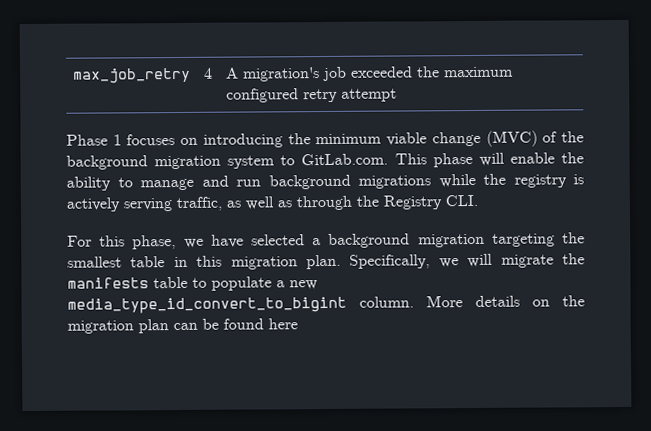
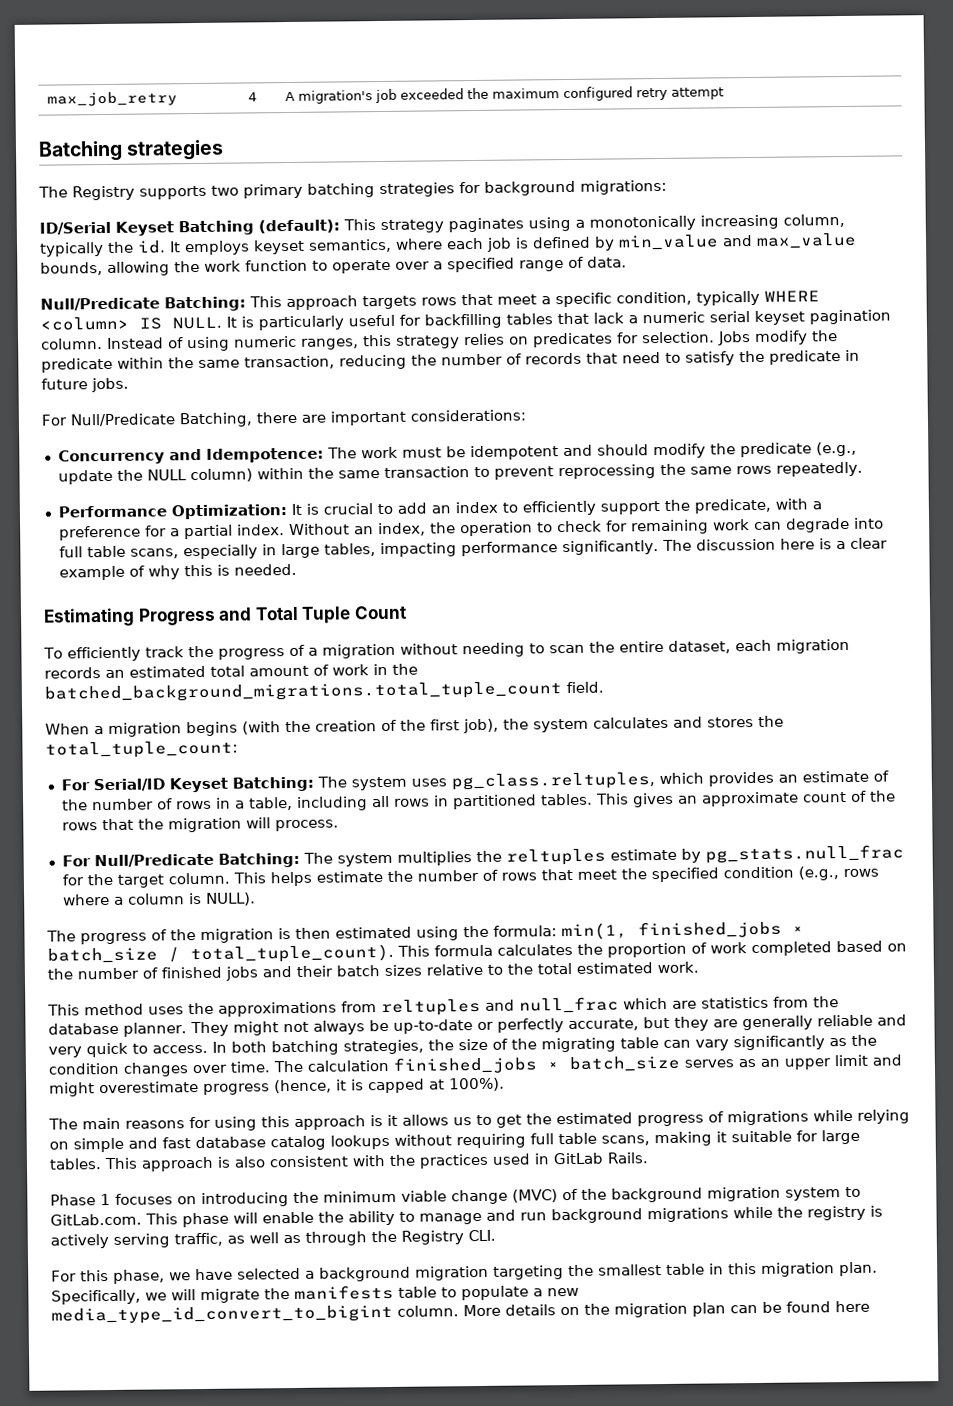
(397, 95) none -> [38,139,225,162] [38,179,667,201] [39,213,845,236] [39,232,857,257] [40,256,627,276] [40,290,820,312] [40,309,891,331] [41,330,838,352] [41,349,860,373] [41,377,129,393] [41,409,526,428] [57,441,857,465] [57,461,863,485] [57,498,822,520] [58,517,884,541] [58,537,888,560] [58,563,297,581] [43,605,407,627] [43,638,850,662] [44,663,418,679] [44,681,604,703] [45,715,784,737] [45,740,238,759] [60,770,889,793] [61,790,896,811] [61,817,339,833] [61,844,904,868] [61,866,879,888] [62,892,256,906] [46,920,804,945] [47,940,907,964] [47,961,699,981] [47,996,839,1017] [48,1014,907,1037] [48,1034,877,1058] [48,1054,902,1077] [49,1077,505,1097] [48,1109,910,1131] [49,1129,860,1153] [49,1152,648,1172] // Batching strategies // The Registry supports two primary batching strategies for background migrations: // ID/Serial Keyset Batching (default): This strategy paginates using a monotonically increasing column, typically the id. It employs keyset semantics, where each job is defined by min_value and max_value bounds, allowing the work function to operate over a specified range of data. // Null/Predicate Batching: This approach targets rows that meet a specific condition, typically WHERE <column> IS NULL. It is particularly useful for backfilling tables that lack a numeric serial keyset pagination column. Instead of using numeric ranges, this strategy relies on predicates for selection. Jobs modify the predicate within the same transaction, reducing the number of records that need to satisfy the predicate in future jobs. // For Null/Predicate Batching, there are important considerations: // Concurrency and Idempotence: The work must be idempotent and should modify the predicate (e.g., update the NULL column) within the same transaction to prevent reprocessing the same rows repeatedly. // Performance Optimization: It is crucial to add an index to efficiently support the predicate, with a preference for a partial index. Without an index, the operation to check for remaining work can degrade into full table scans, especially in large tables, impacting performance significantly. The discussion here is a clear example of why this is needed. // Estimating Progress and Total Tuple Count // To efficiently track the progress of a migration without needing to scan the entire dataset, each migration records an estimated total amount of work in the batched_background_migrations.total_tuple_count field. // When a migration begins (with the creation of the first job), the system calculates and stores the total_tuple_count: // For Serial/ID Keyset Batching: The system uses pg_class.reltuples, which provides an estimate of the number of rows in a table, including all rows in partitioned tables. This gives an approximate count of the rows that the migration will process. // For Null/Predicate Batching: The system multiplies the reltuples estimate by pg_stats.null_frac for the target column. This helps estimate the number of rows that meet the specified condition (e.g., rows where a column is NULL). // The progress of the migration is then estimated using the formula: min(1, finished_jobs × batch_size / total_tuple_count). This formula calculates the proportion of work completed based on the number of finished jobs and their batch sizes relative to the total estimated work. // This method uses the approximations from reltuples and null_frac which are statistics from the database planner. They might not always be up-to-date or perfectly accurate, but they are generally reliable and very quick to access. In both batching strategies, the size of the migrating table can vary significantly as the condition changes over time. The calculation finished_jobs × batch_size serves as an upper limit and might overestimate progress (hence, it is capped at 100%). // The main reasons for using this approach is it allows us to get the estimated progress of migrations while relying on simple and fast database catalog lookups without requiring full table scans, making it suitable for large tables. This approach is also consistent with the practices used in GitLab Rails.

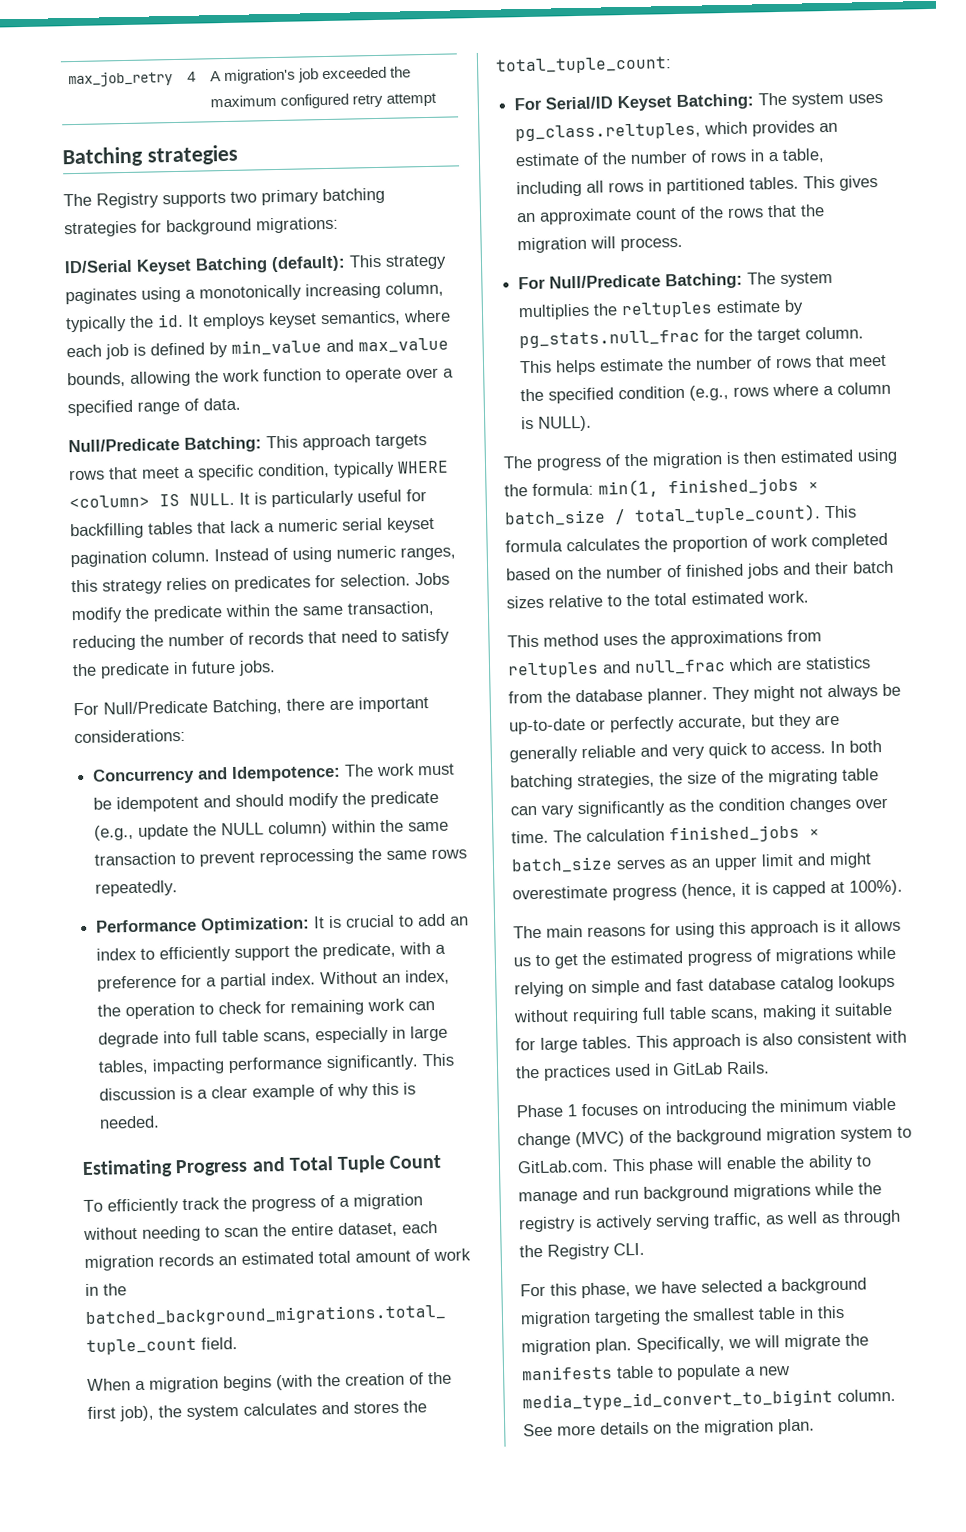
[661,538,815,551] The discussion here -> [422,1053,455,1067] [99,1087,177,1101] This discussion
[463,1304,501,1317] More -> [523,1423,596,1437] See more
[692,1300,870,1317] plan can be found here -> [778,1418,815,1435] plan.

